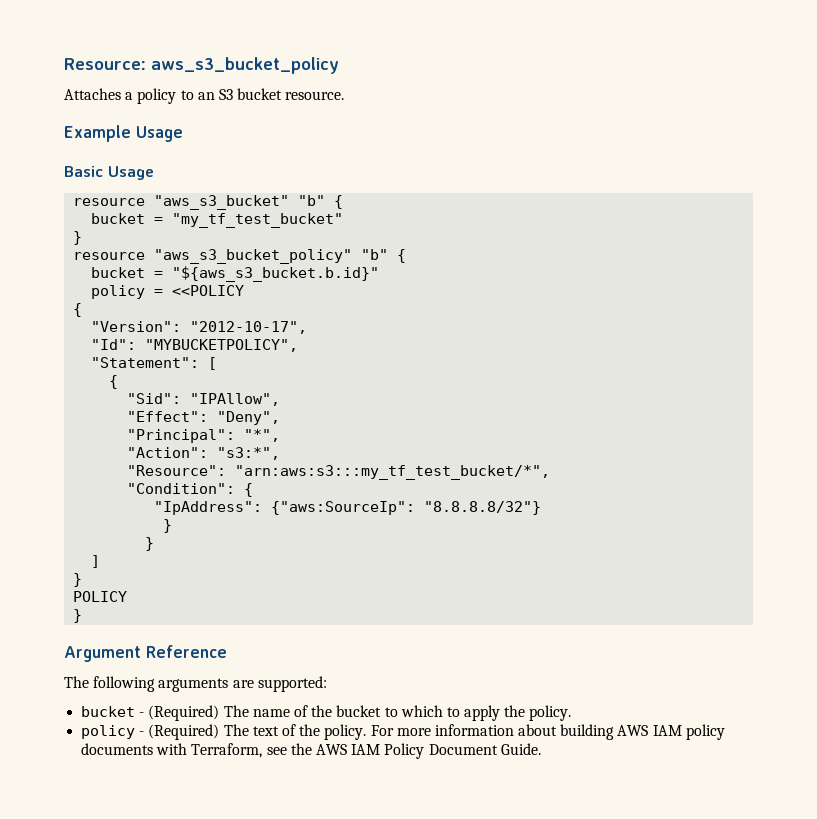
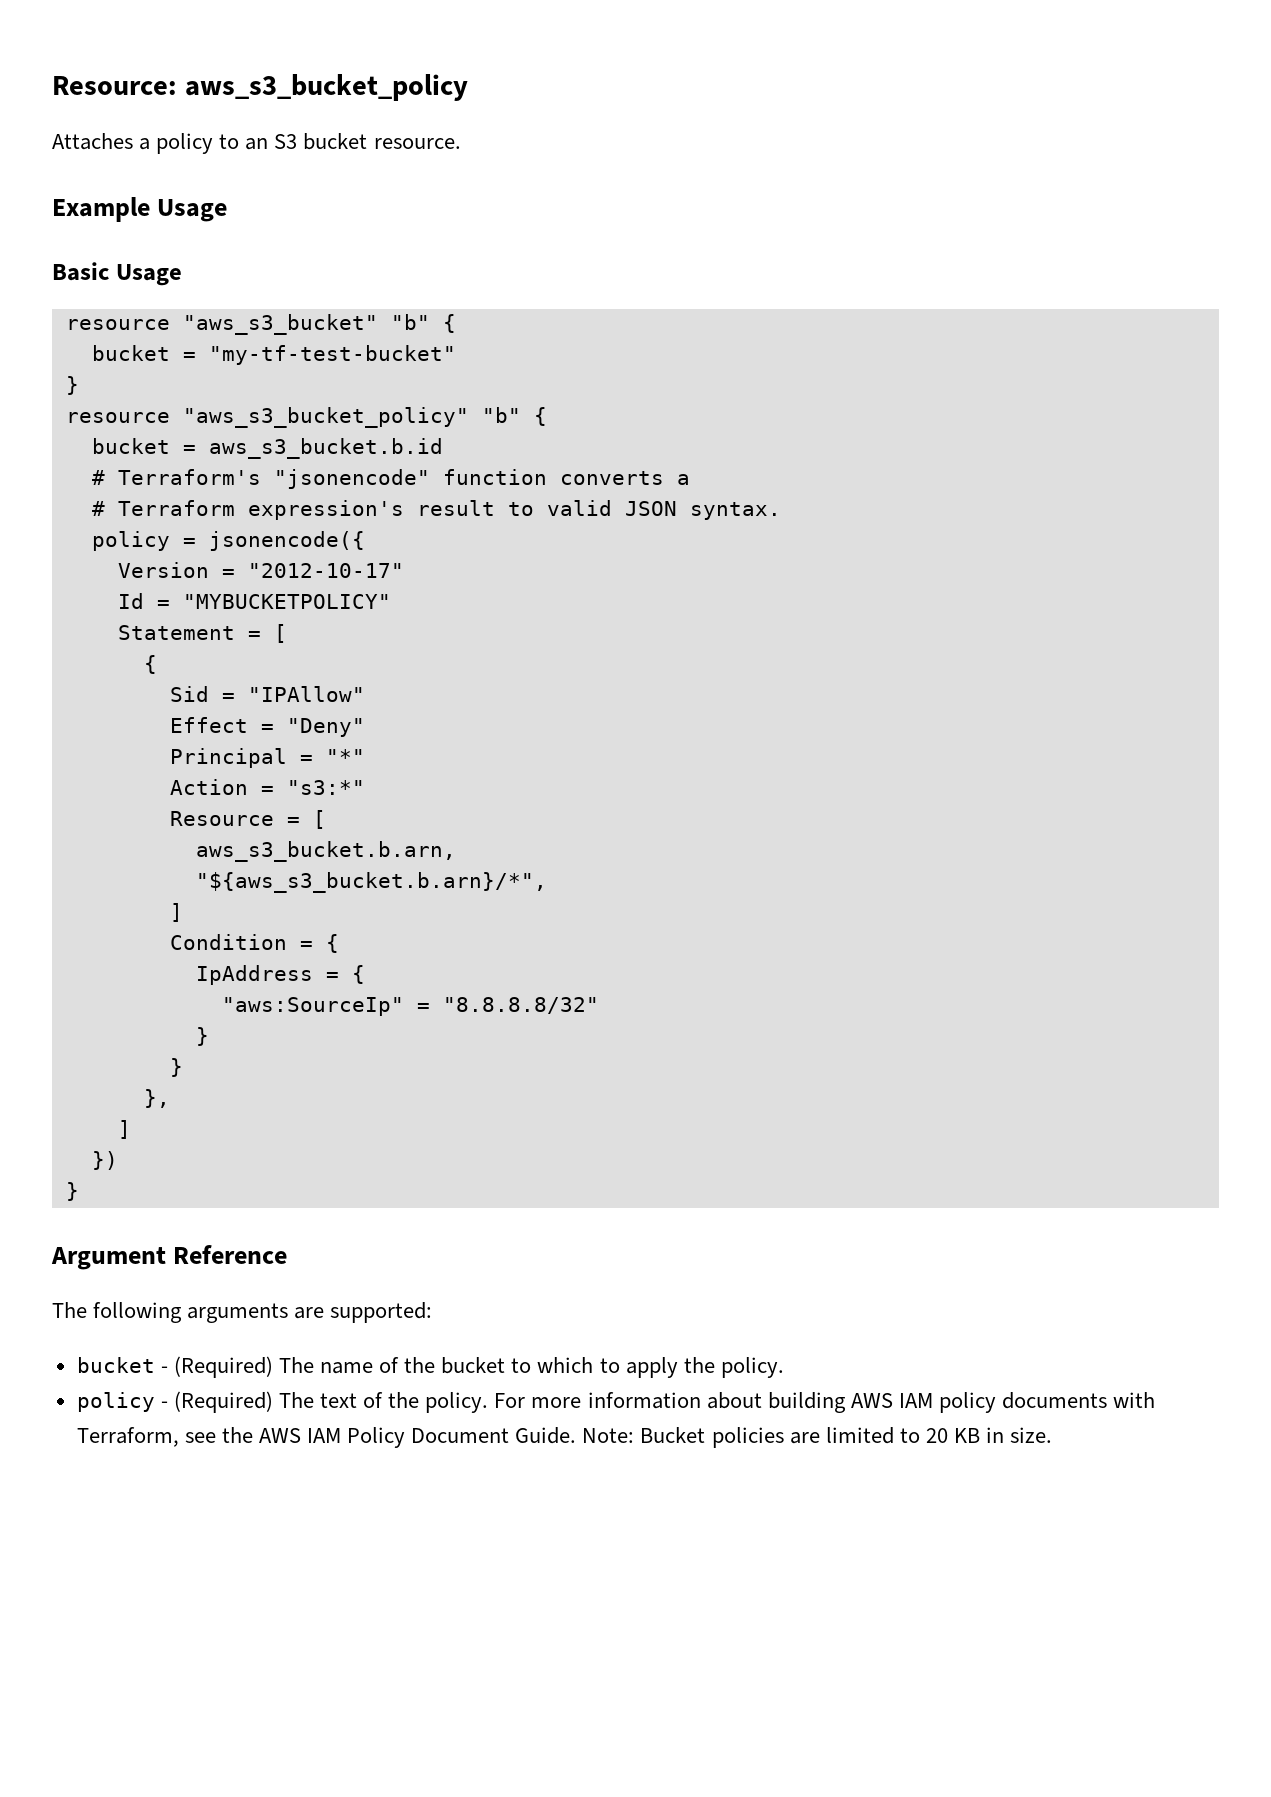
[172,213,344,228] "my_tf_test_bucket" -> [208,345,456,365] "my-tf-test-bucket"
[172,266,380,282] [91,285,245,299] [73,303,83,317] [91,321,308,334] [91,339,299,352] [91,357,218,370] [109,375,119,389] [127,393,281,406] [127,411,281,425] [127,429,281,443] [127,447,281,460] [127,465,551,480] [127,483,254,497] [154,501,542,515] "${aws_s3_bucket.b.id}" // policy = <<POLICY // { // "Version": "2012-10-17", // "Id": "MYBUCKETPOLICY", // "Statement": [ // { // "Sid": "IPAllow", // "Effect": "Deny", // "Principal": "*", // "Action": "s3:*", // "Resource": "arn:aws:s3:::my_tf_test_bucket/*", // "Condition": { // "IpAddress": {"aws:SourceIp": "8.8.8.8/32"} -> [208,438,443,459] [91,469,690,489] [91,500,781,520] [91,531,365,551] [117,562,404,578] [117,593,391,609] [117,624,287,643] [143,655,157,674] [169,686,365,702] [169,717,365,737] [169,748,365,768] [169,779,365,795] [169,810,326,829] [195,841,456,862] [195,872,547,893] [169,903,183,922] [169,934,339,953] [195,965,365,985] [221,997,599,1016] aws_s3_bucket.b.id // # Terraform's "jsonencode" function converts a // # Terraform expression's result to valid JSON syntax. // policy = jsonencode({ // Version = "2012-10-17" // Id = "MYBUCKETPOLICY" // Statement = [ // { // Sid = "IPAllow" // Effect = "Deny" // Principal = "*" // Action = "s3:*" // Resource = [ // aws_s3_bucket.b.arn, // "${aws_s3_bucket.b.arn}/*", // ] // Condition = { // IpAddress = { // "aws:SourceIp" = "8.8.8.8/32"
[91,555,101,568] [73,573,83,587] [73,591,128,602] // ] // } // POLICY -> [143,1089,170,1108] [117,1120,131,1139] [91,1151,118,1170] // }, // ] // })
(541, 749) none -> [582,1427,1053,1448] Note: Bucket policies are limited to 20 KB in size.

